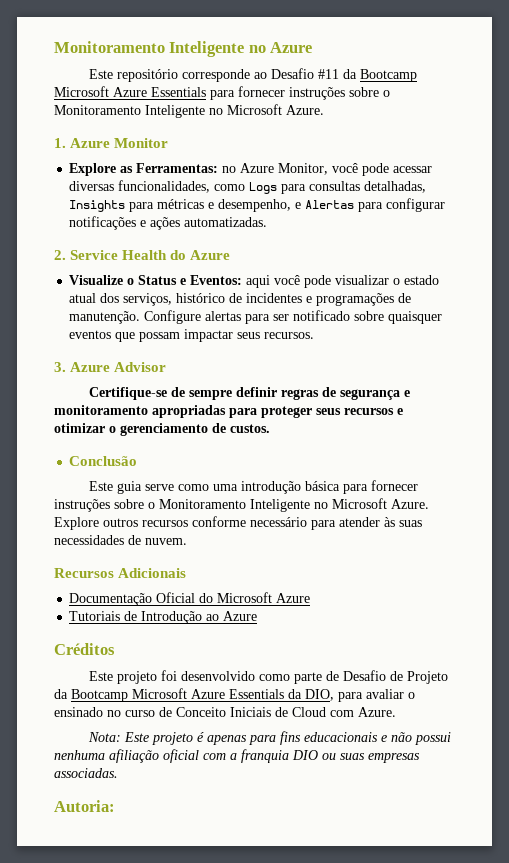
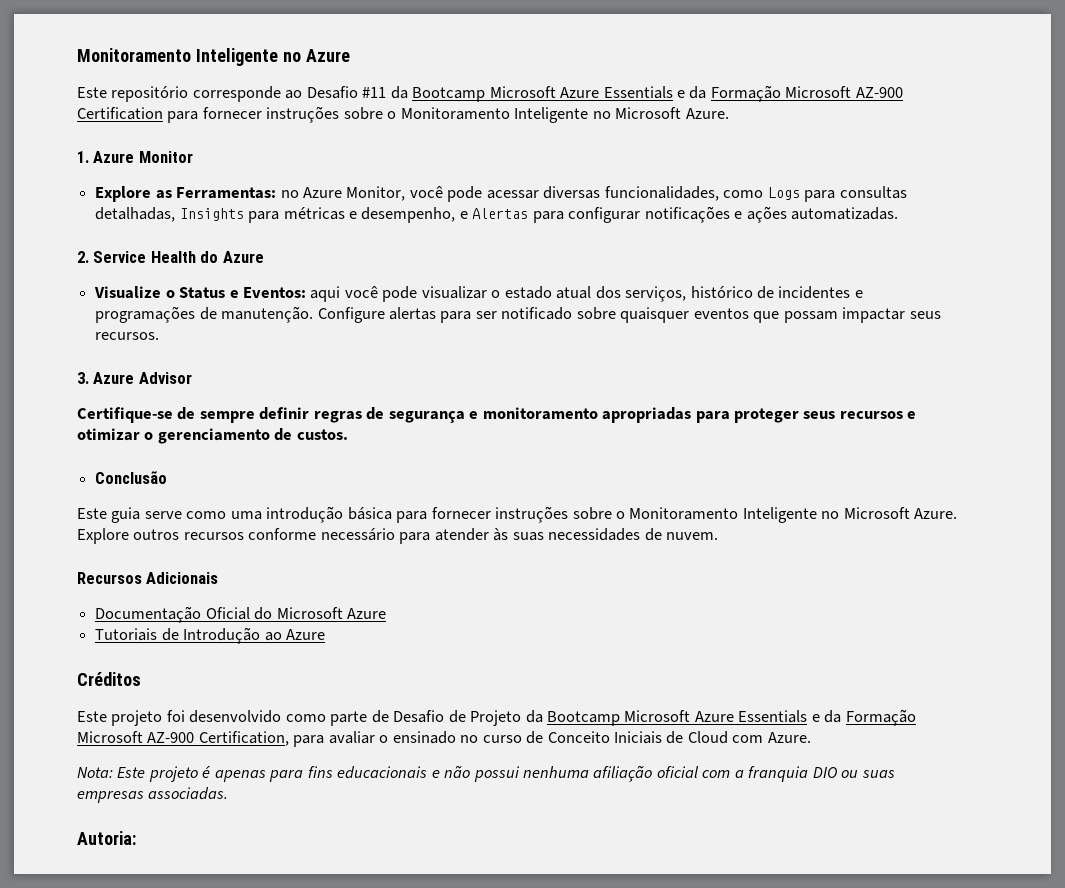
(206, 92) none -> [677,85,903,102] [77,107,163,120] e da Formação Microsoft AZ-900 Certification
[288,689,334,701] da DIO, -> [811,709,916,726] [77,731,289,746] e da Formação Microsoft AZ-900 Certification,

